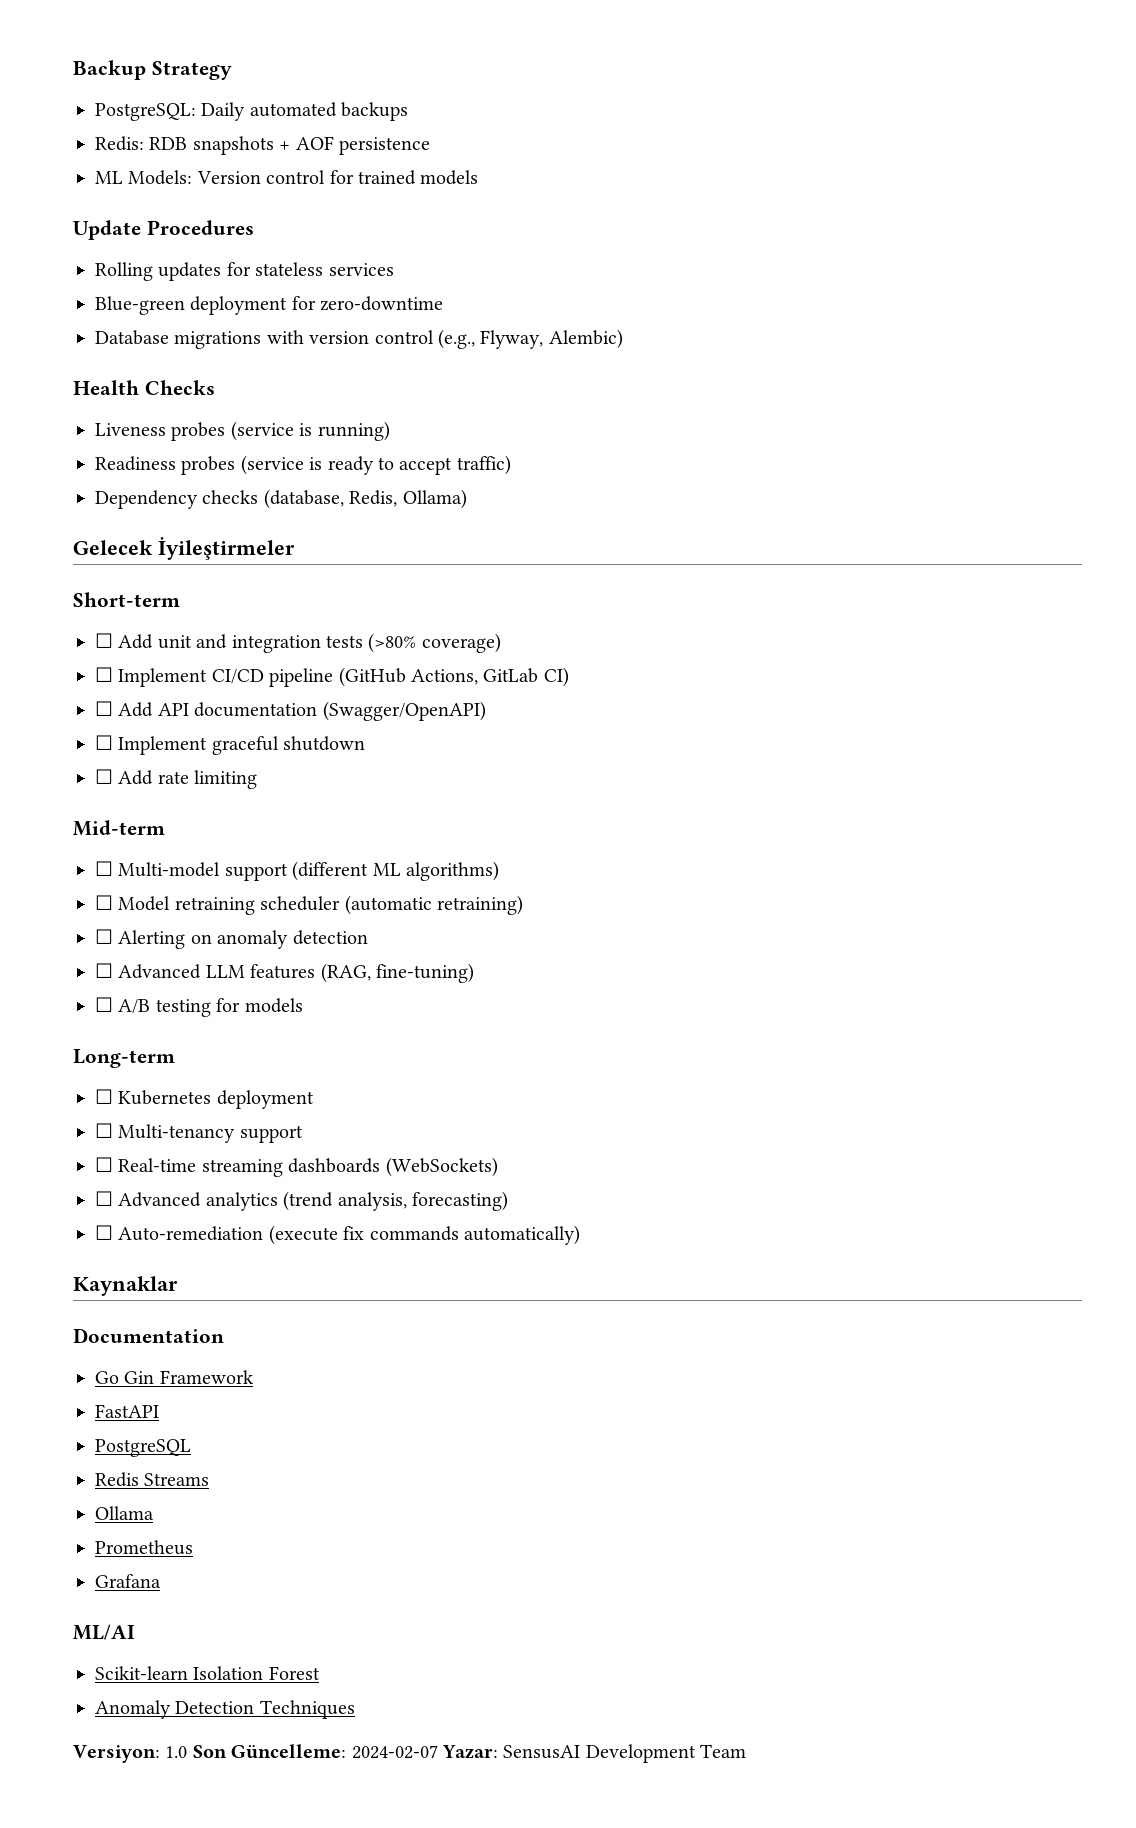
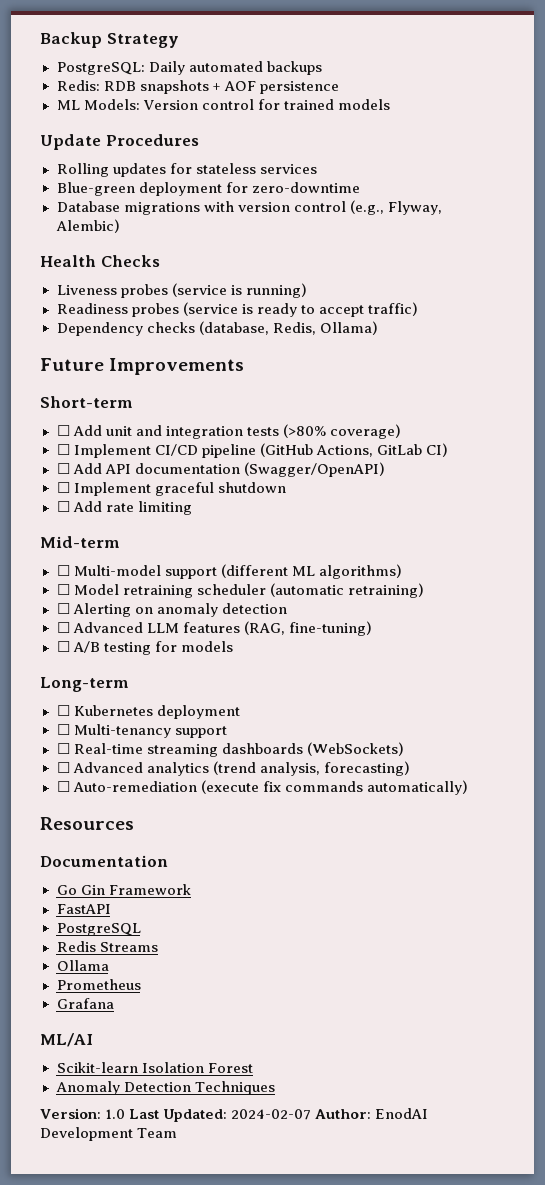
[73,537,295,560] Gelecek İyileştirmeler -> [40,358,245,375] Future Improvements
[73,1276,178,1296] Kaynaklar -> [40,817,134,830] Resources
[73,1744,581,1763] Versiyon: 1.0 Son Güncelleme: 2024-02-07 Yazar: SensusAI -> [40,1108,429,1122] Version: 1.0 Last Updated: 2024-02-07 Author: EnodAI

